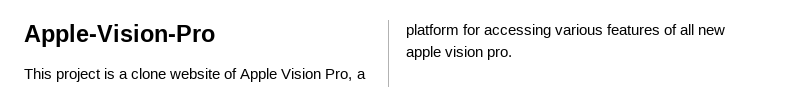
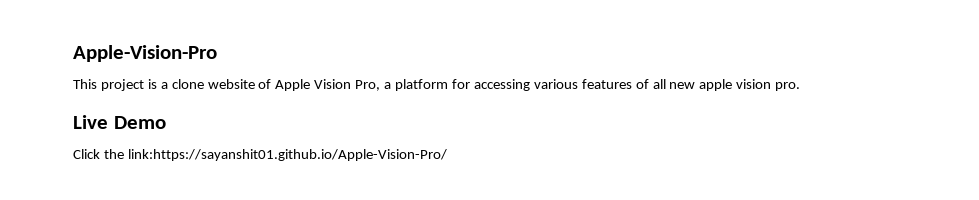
(513, 54) none -> [73,115,166,129] [73,149,447,161] // Live Demo // Click the link:https://sayanshit01.github.io/Apple-Vision-Pro/

